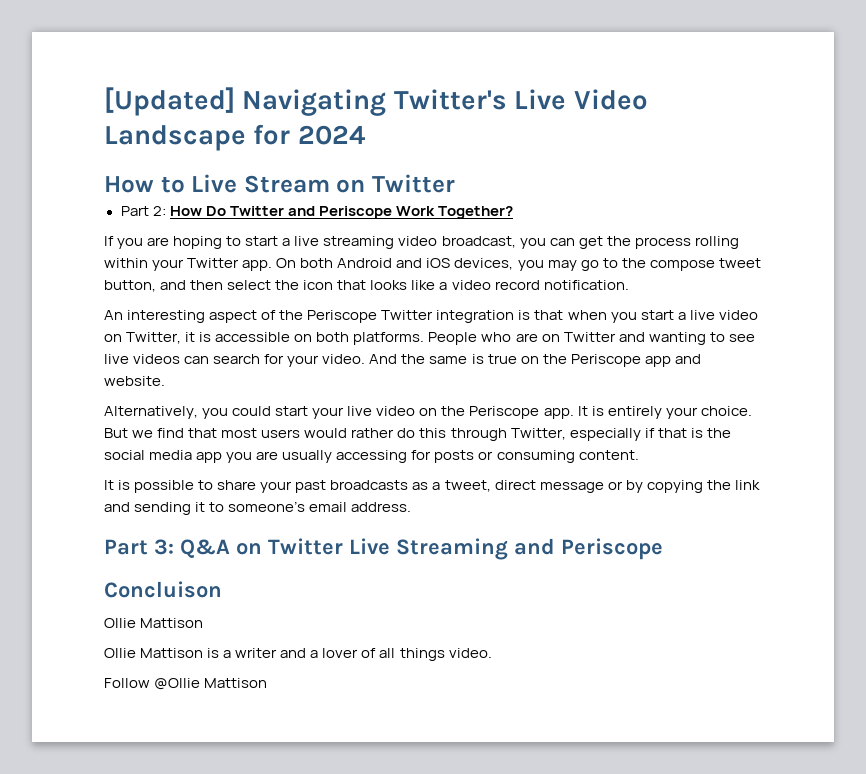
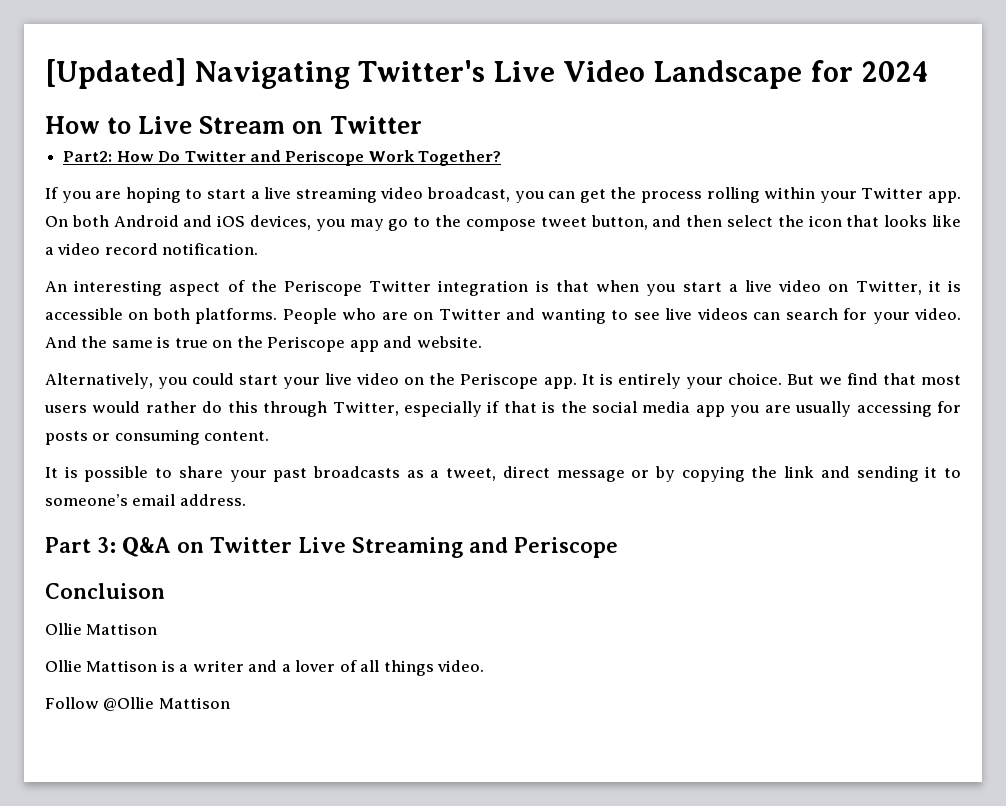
[120,206,166,216] Part 2: -> [63,151,113,162] Part2:

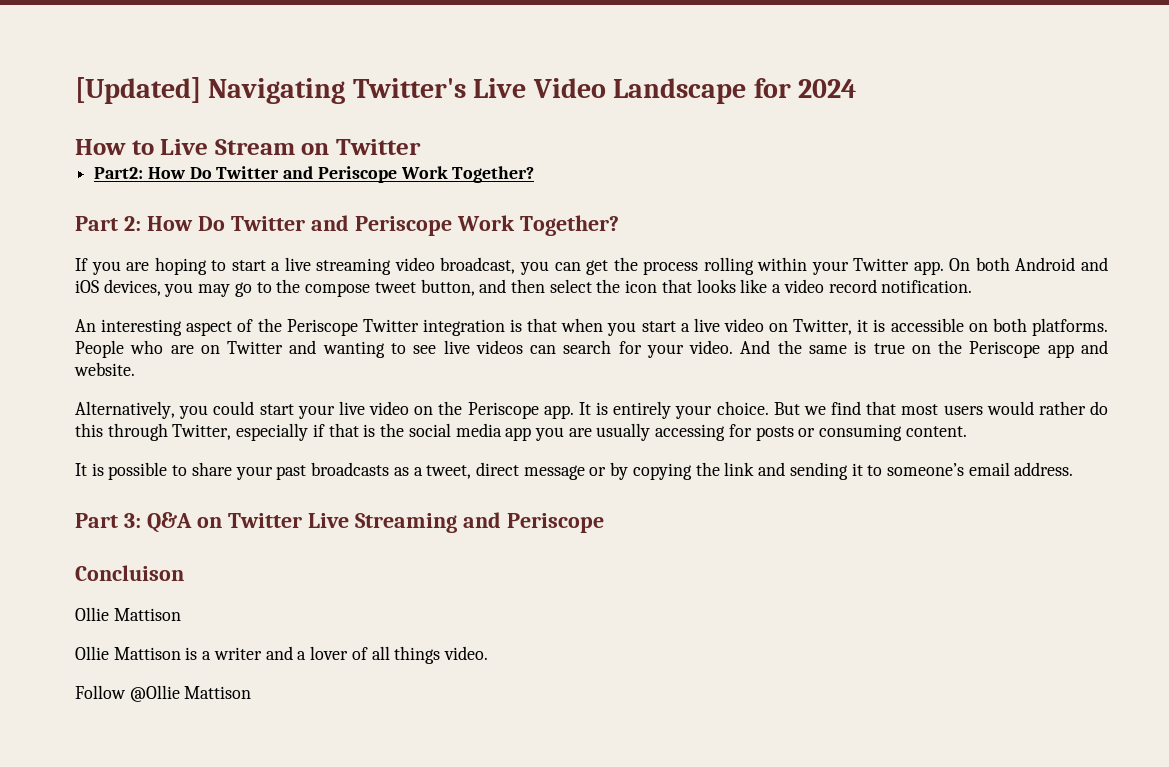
(502, 158) none -> [75,215,619,236] // Part 2: How Do Twitter and Periscope Work Together?

